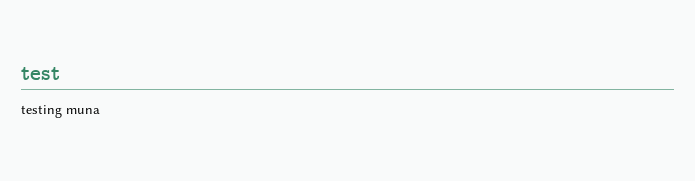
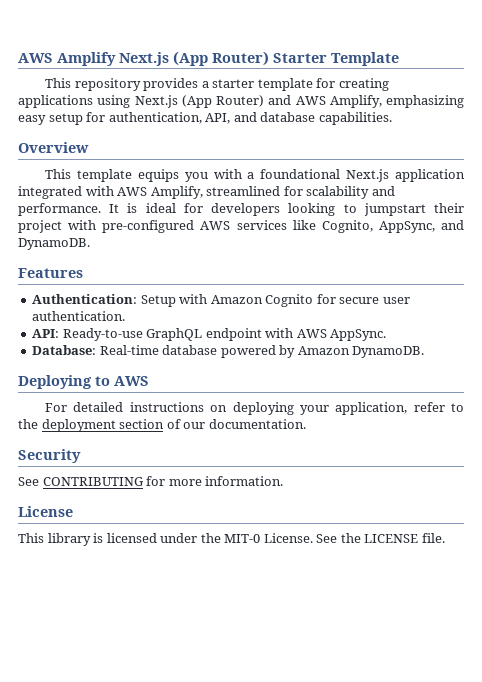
[21,67,60,80] [21,105,100,118] test // testing muna -> [18,51,399,66] [45,78,389,91] [18,95,464,108] [18,112,392,125] [18,142,89,153] [45,169,466,182] [18,186,395,199] [18,203,464,216] [18,220,464,233] [18,238,90,250] [18,268,83,278] [32,294,410,307] [32,311,126,321] [32,328,387,341] [32,345,425,358] [18,375,149,389] [45,402,465,415] [18,419,306,432] [18,449,81,463] [18,476,284,486] [18,506,73,517] [18,533,445,546] AWS Amplify Next.js (App Router) Starter Template // This repository provides a starter template for creating applications using Next.js (App Router) and AWS Amplify, emphasizing easy setup for authentication, API, and database capabilities. // Overview // This template equips you with a foundational Next.js application integrated with AWS Amplify, streamlined for scalability and performance. It is ideal for developers looking to jumpstart their project with pre-configured AWS services like Cognito, AppSync, and DynamoDB. // Features // Authentication: Setup with Amazon Cognito for secure user authentication. // API: Ready-to-use GraphQL endpoint with AWS AppSync. // Database: Real-time database powered by Amazon DynamoDB. // Deploying to AWS // For detailed instructions on deploying your application, refer to the deployment section of our documentation. // Security // See CONTRIBUTING for more information. // License // This library is licensed under the MIT-0 License. See the LICENSE file.

